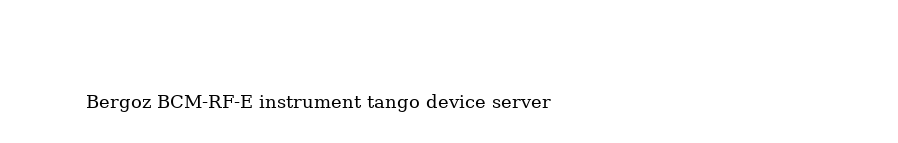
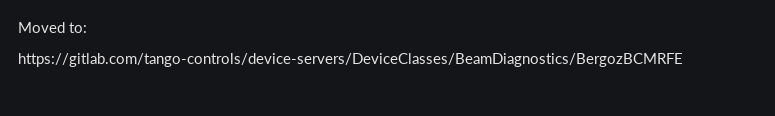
[86,94,551,112] Bergoz BCM-RF-E instrument tango device server -> [18,22,87,33] [18,53,683,67] Moved to: // https://gitlab.com/tango-controls/device-servers/DeviceClasses/BeamDiagnostics/BergozBCMRFE

